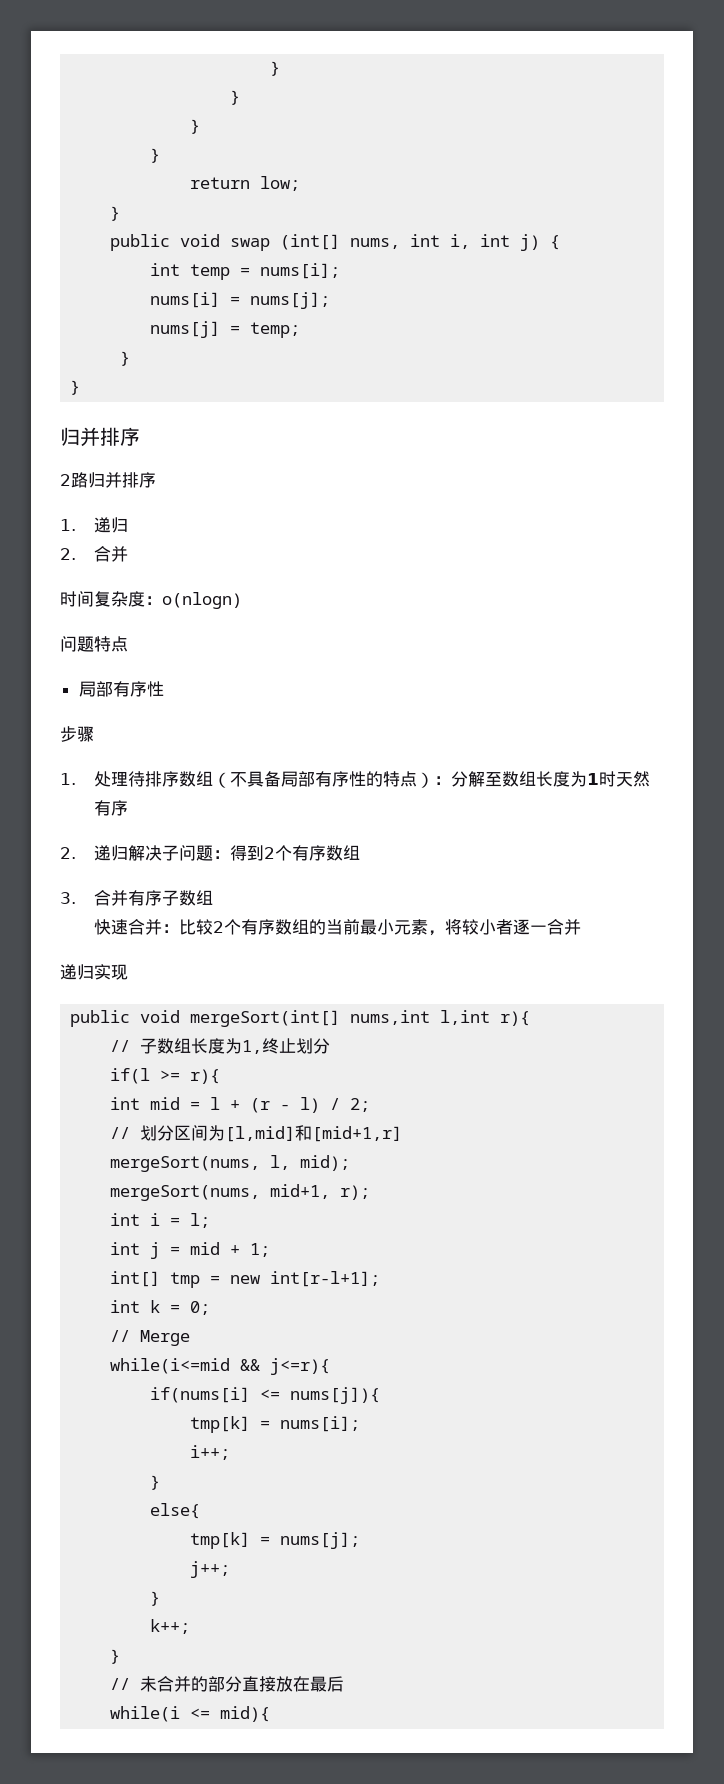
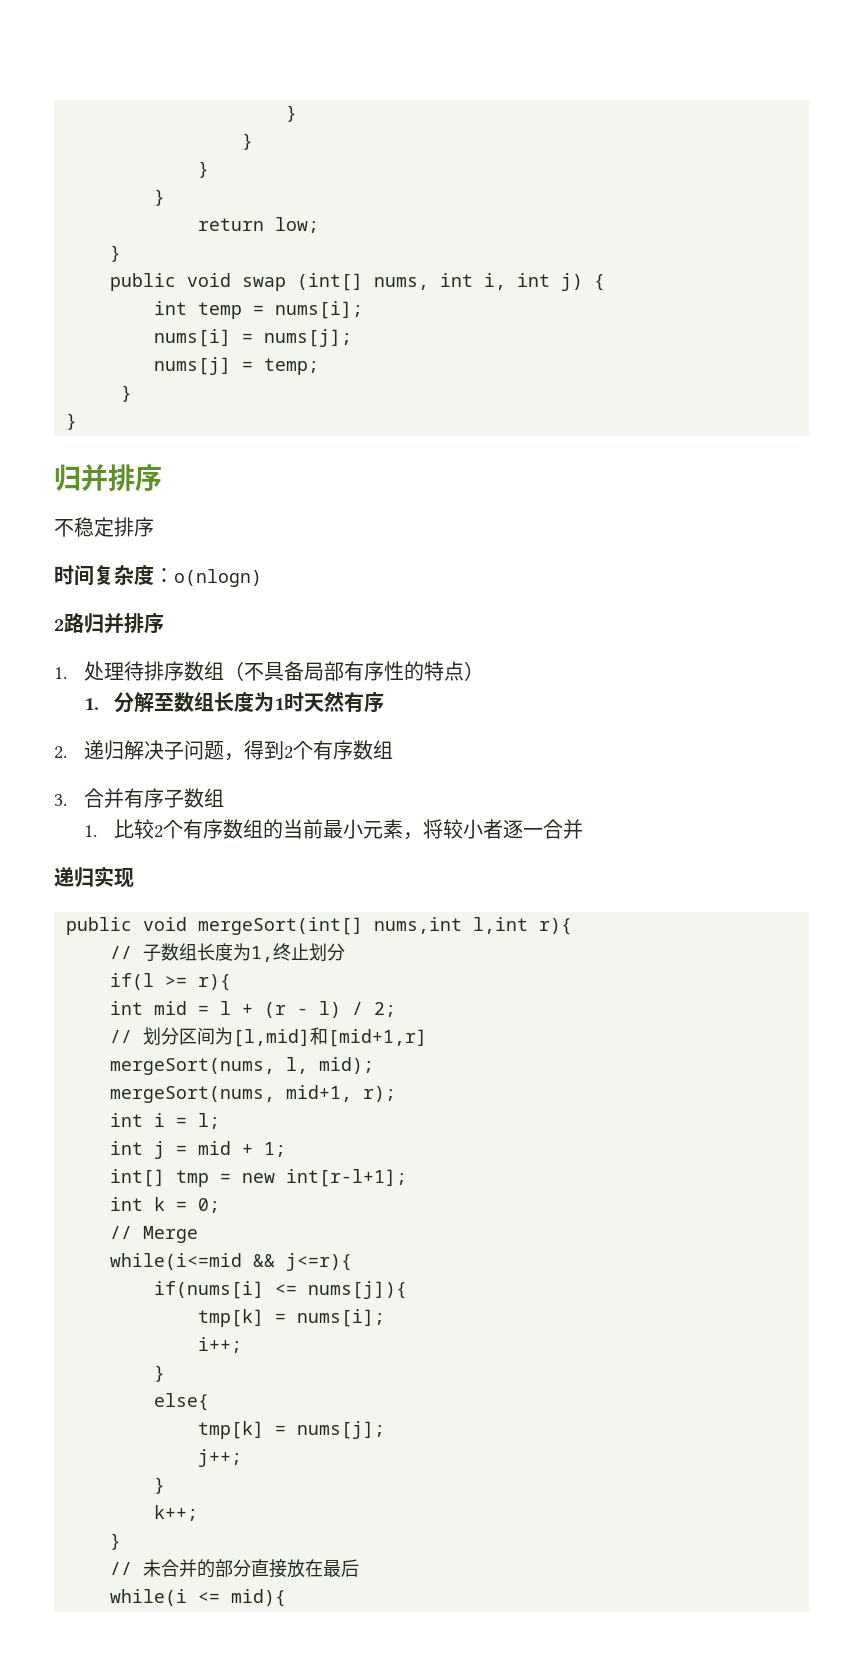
[60,472,156,488] [60,517,128,533] [60,546,128,562] 2路归并排序 // 1.递归 // 2.合并 -> [54,517,154,537] 不稳定排序
[60,636,128,652] [78,681,164,697] [60,726,94,742] 问题特点 // 局部有序性 // 步骤 -> [54,613,164,634] 2路归并排序
[433,776,451,785] ： -> [84,698,100,710] // 1.
[212,850,230,859] ： -> [224,753,245,761] ，
[93,919,179,935] 快速合并： -> [84,825,98,837] 1.

